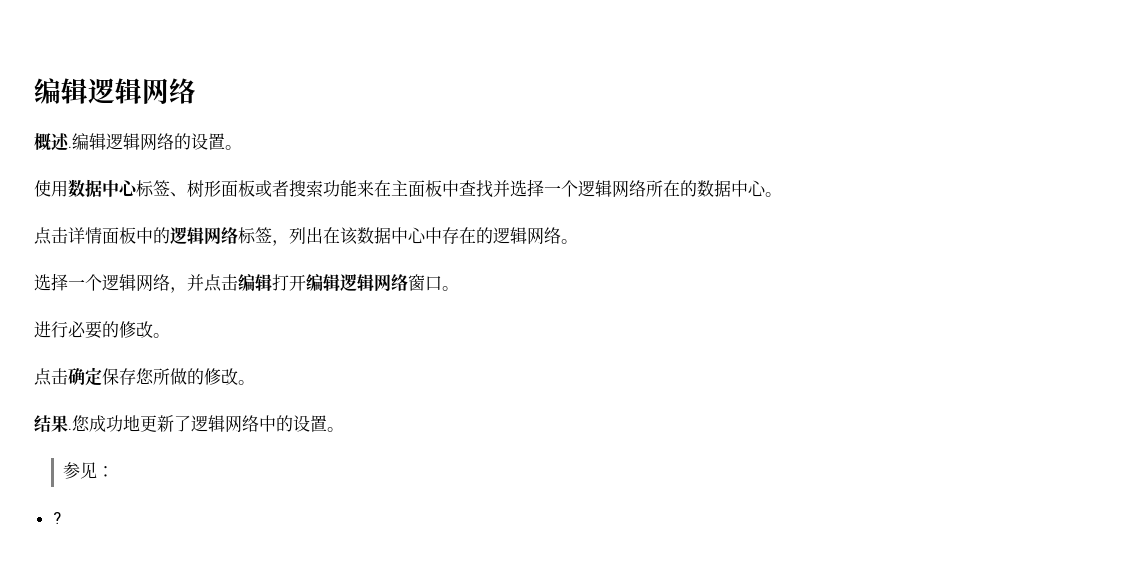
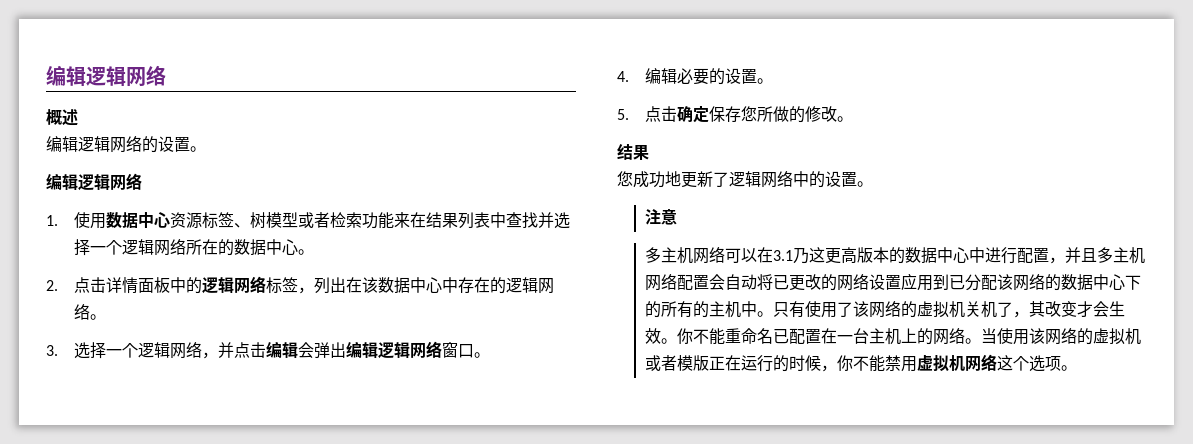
[68,146,72,148] . -> (78, 117) //
(242, 147) none -> [46,173,142,191] [46,215,58,226] 编辑逻辑网络 // 1.
(139, 188) none -> [169,212,202,229] 资源
[204,180,306,197] 形面板或者搜 -> [265,212,346,228] 模型或者检
[391,180,442,197] 主面板 -> [425,212,490,229] 结果列表
(782, 194) none -> [46,280,58,291] 2.
(578, 241) none -> [46,345,58,356] 3.
[272,274,306,291] 打开 -> [297,342,346,359] 会弹出
[34,321,170,339] 进行必要的修改。 // -> [617,68,773,85] [617,109,629,120] 4.编辑必要的设置。 // 5.
[68,428,72,430] . -> (649, 152) //
[63,462,115,479] [52,512,61,524] 参见： // ? -> [644,209,677,225] [644,246,1145,264] [644,273,1141,291] [644,300,1125,318] [644,327,1141,345] [644,354,1077,372] 注意 // 多主机网络可以在3.1乃这更高版本的数据中心中进行配置，并且多主机网络配置会自动将已更改的网络设置应用到已分配该网络的数据中心下的所有的主机中。只有使用了该网络的虚拟机关机了，其改变才会生效。你不能重命名已配置在一台主机上的网络。当使用该网络的虚拟机或者模版正在运行的时候，你不能禁用虚拟机网络这个选项。

